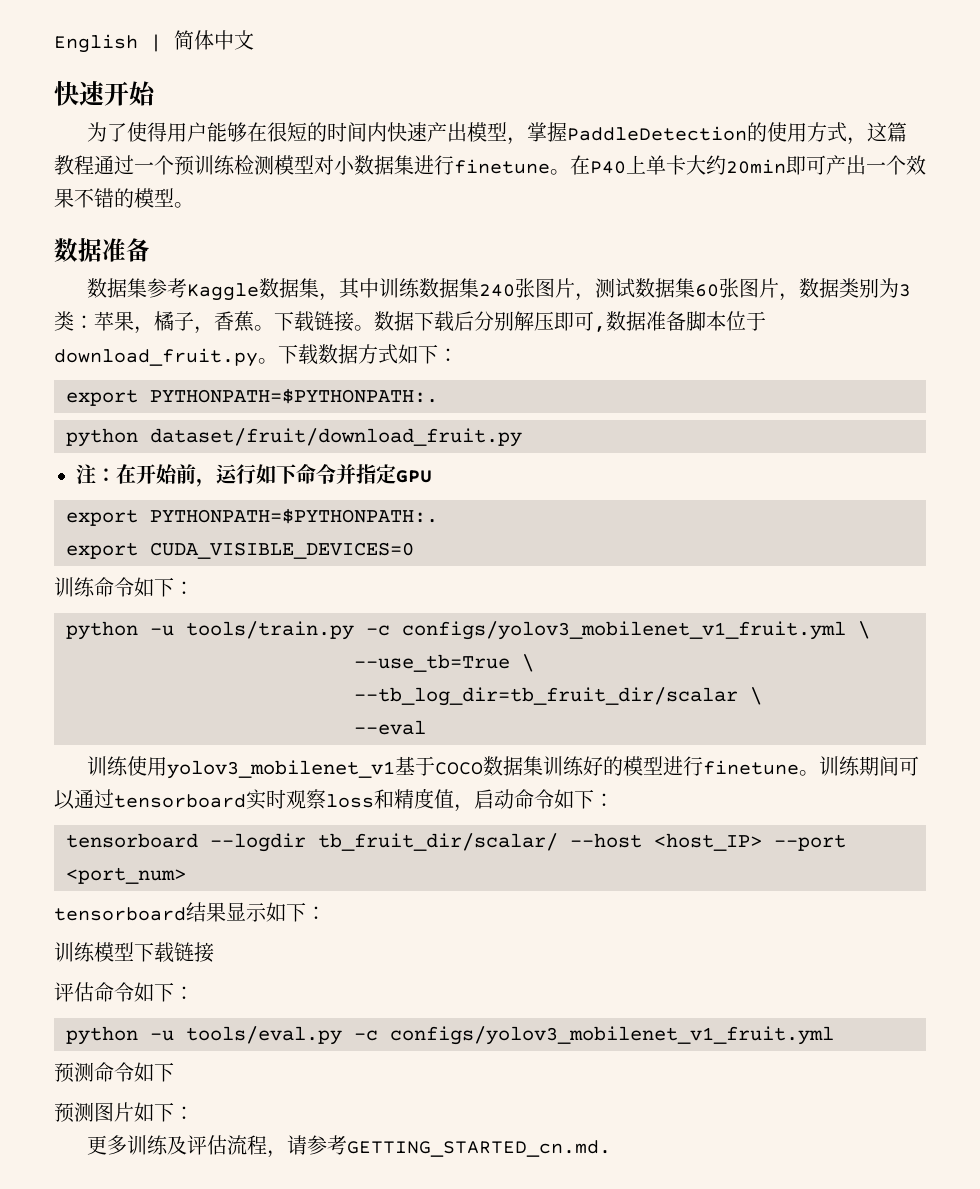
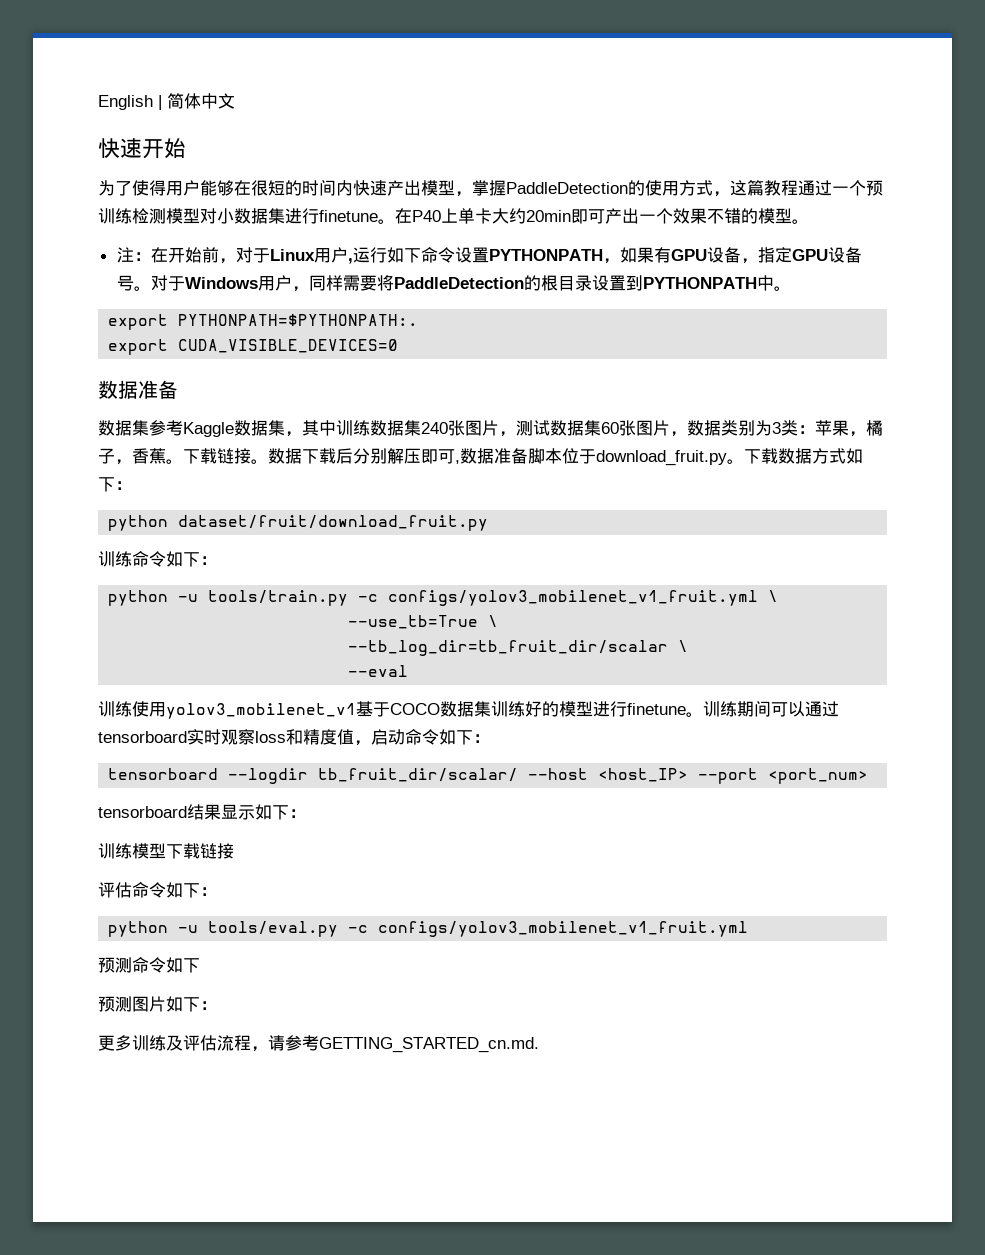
(194, 205) none -> [116,247,862,264] [116,275,791,292] [108,314,419,330] [108,339,399,355] // 注：在开始前，对于Linux用户,运行如下命令设置PYTHONPATH，如果有GPU设备，指定GPU设备号。对于Windows用户，同样需要将PaddleDetection的根目录设置到PYTHONPATH中。 // export PYTHONPATH=$PYTHONPATH:. // export CUDA_VISIBLE_DEVICES=0
[66,388,438,406] // export PYTHONPATH=$PYTHONPATH:. -> (132, 485) none
[76,464,432,487] [66,508,438,526] [66,542,414,559] // 注：在开始前，运行如下命令并指定GPU // export PYTHONPATH=$PYTHONPATH:. // export CUDA_VISIBLE_DEVICES=0 -> (489, 523) none

